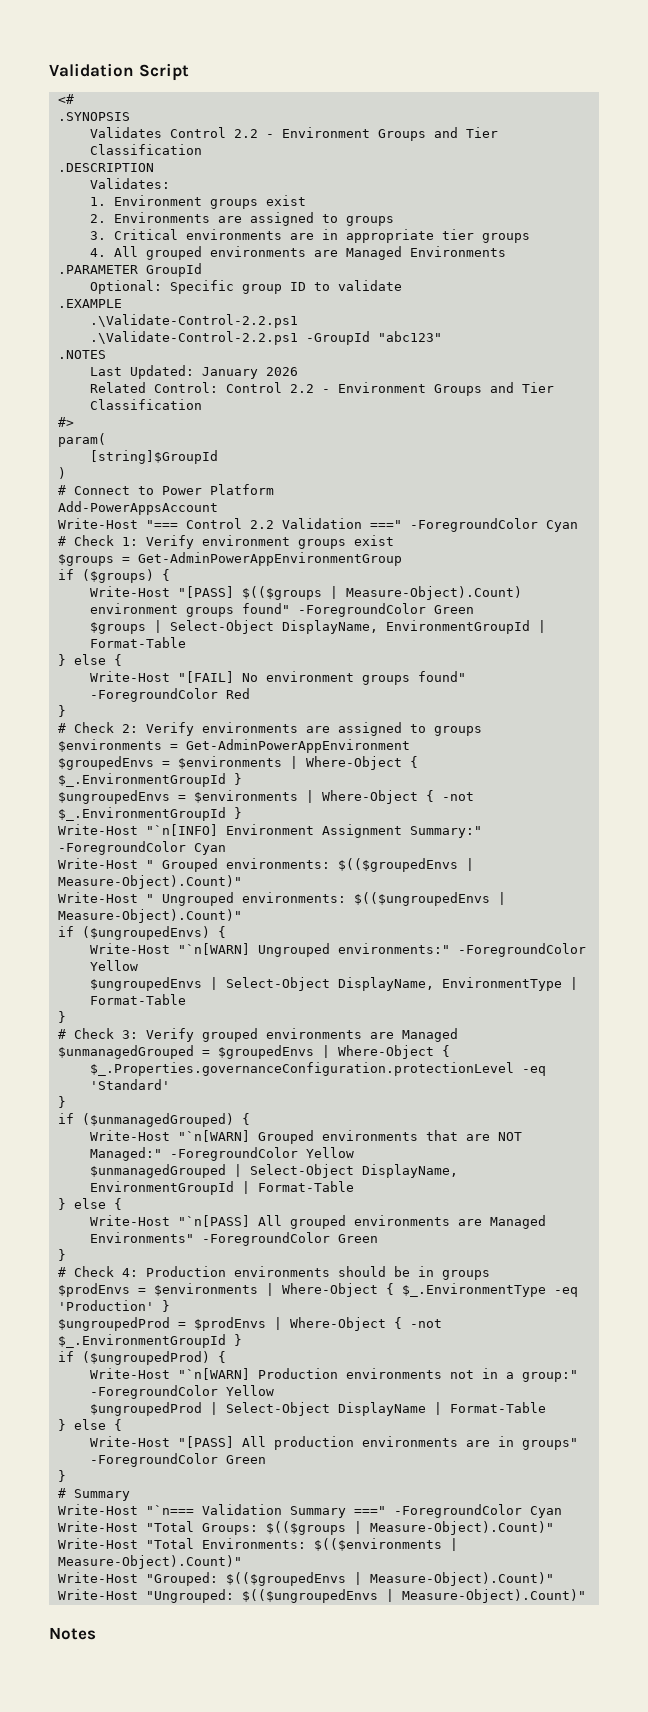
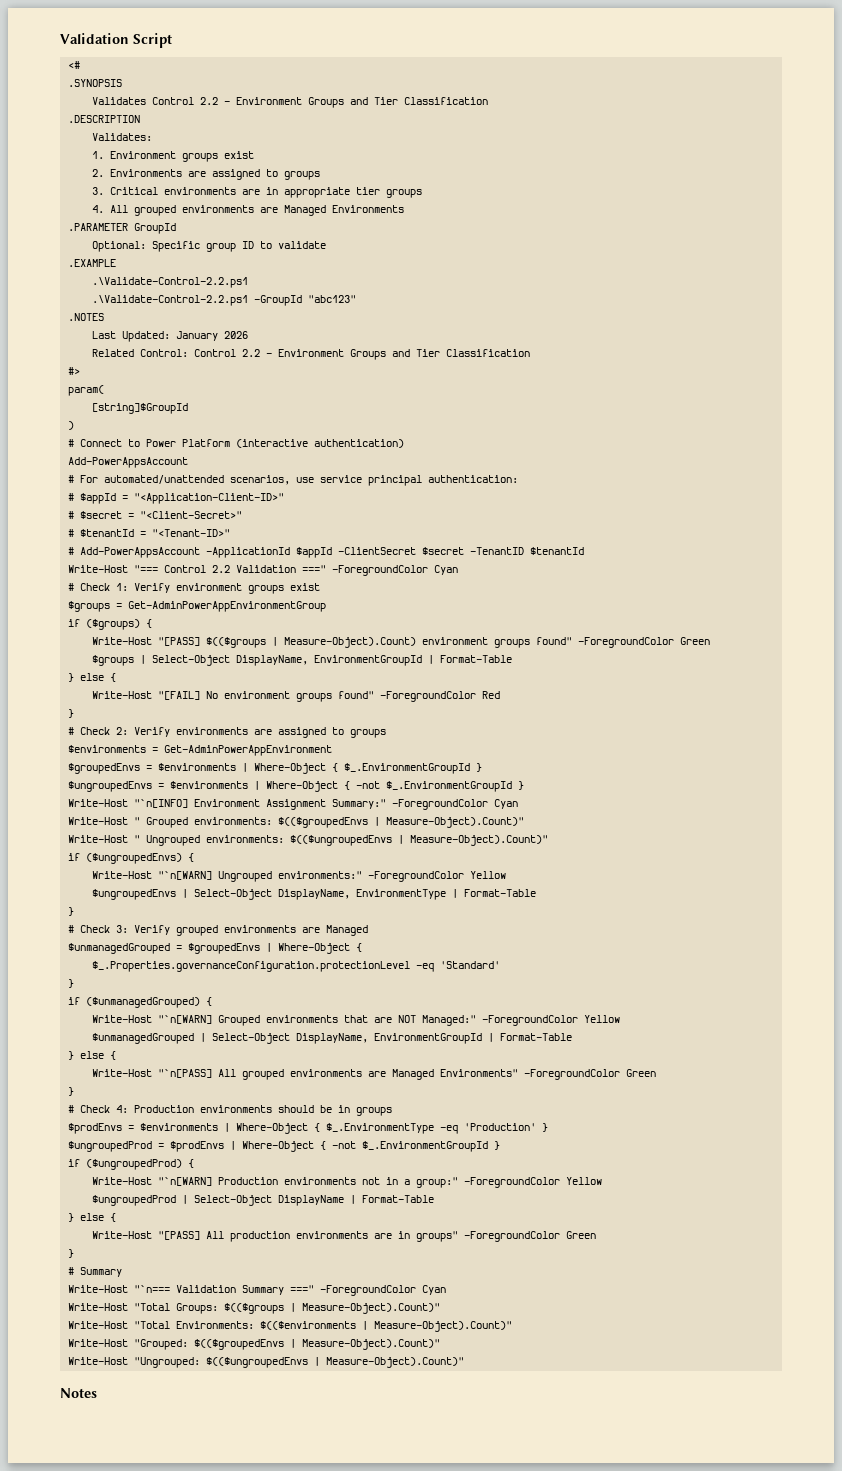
[57,501,218,515] // Add-PowerAppsAccount -> [235,439,404,448] [67,457,188,468] [67,475,518,486] [67,493,284,504] [67,511,242,519] [67,529,230,537] [67,547,584,558] (interactive authentication) // Add-PowerAppsAccount // # For automated/unattended scenarios, use service principal authentication: // # $appId = "<Application-Client-ID>" // # $secret = "<Client-Secret>" // # $tenantId = "<Tenant-ID>" // # Add-PowerAppsAccount -ApplicationId $appId -ClientSecret $secret -TenantID $tenantId

